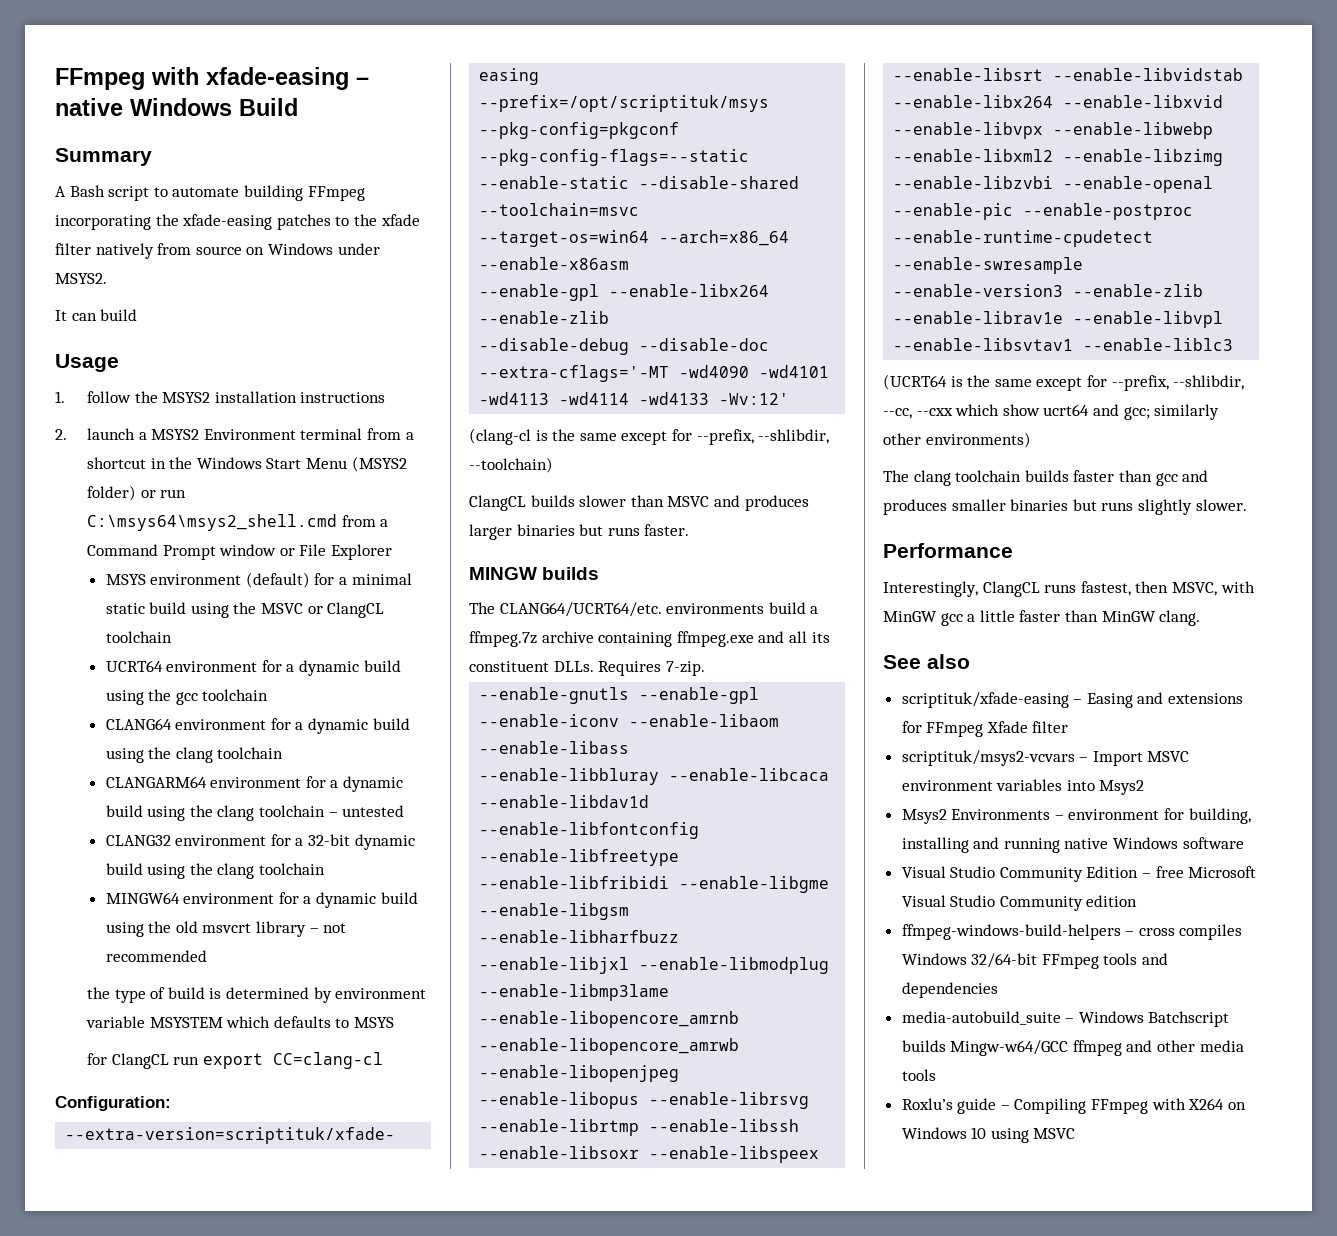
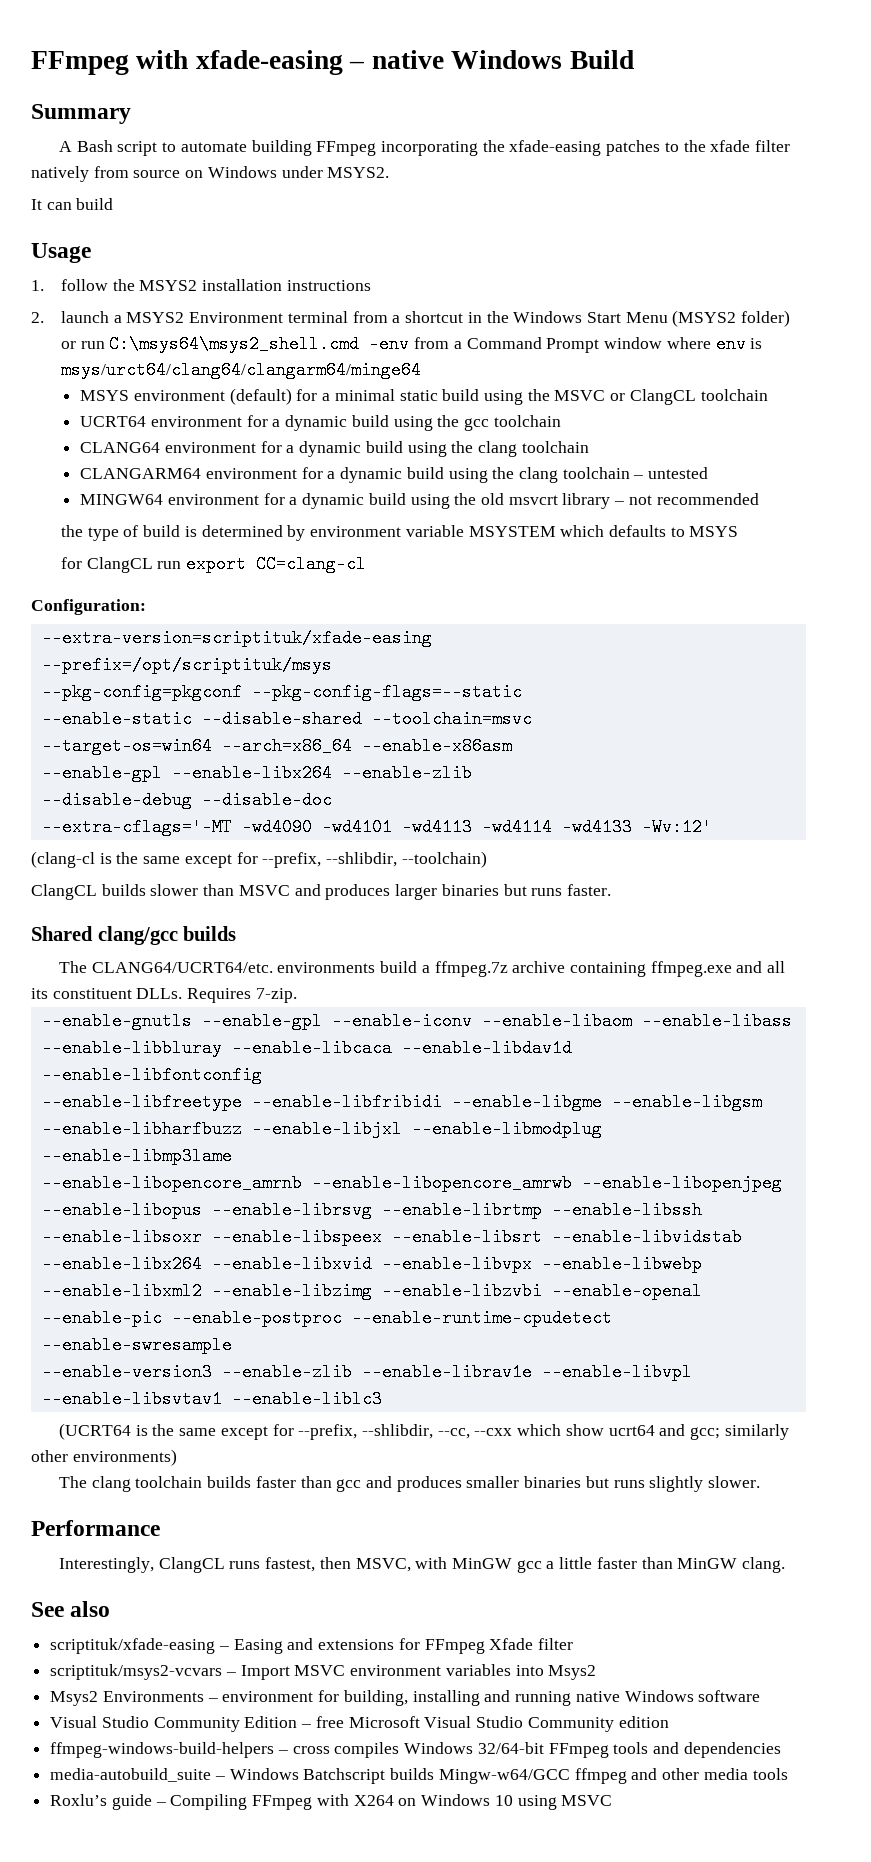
(338, 522) none -> [369,335,410,353] -env
[279,544,392,560] or File Explorer -> [666,335,763,353] [60,361,421,379] where env is msys/urct64/clang64/clangarm64/minge64
[105,834,415,850] [105,863,326,879] // CLANG32 environment for a 32-bit dynamic build using the clang toolchain -> (709, 473) none
[469,567,537,580] MINGW -> [31,926,178,945] Shared clang/gcc

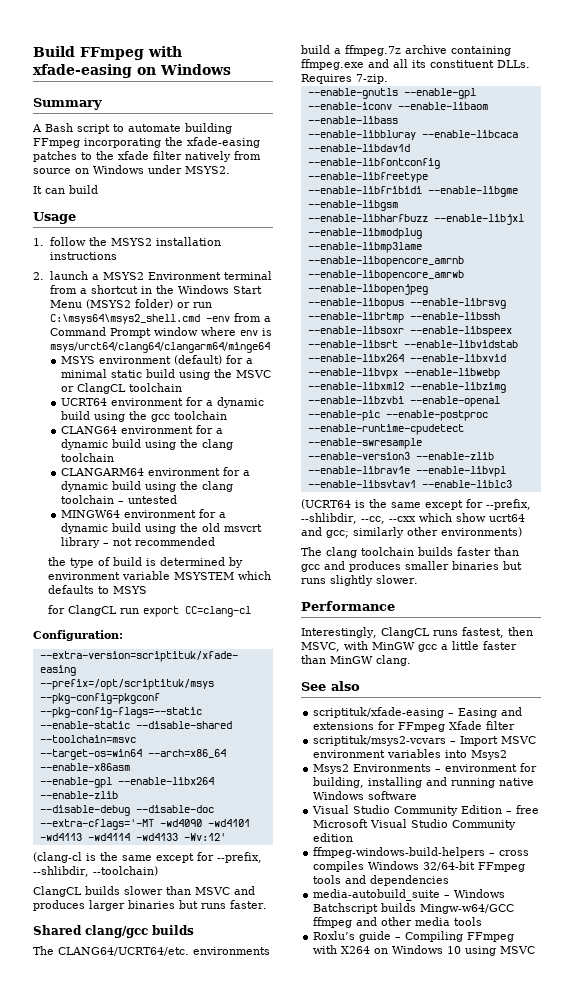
(31, 63) none -> [33,46,75,57] Build
[349,50,634,69] – native Windows Build -> [137,64,231,75] on Windows

